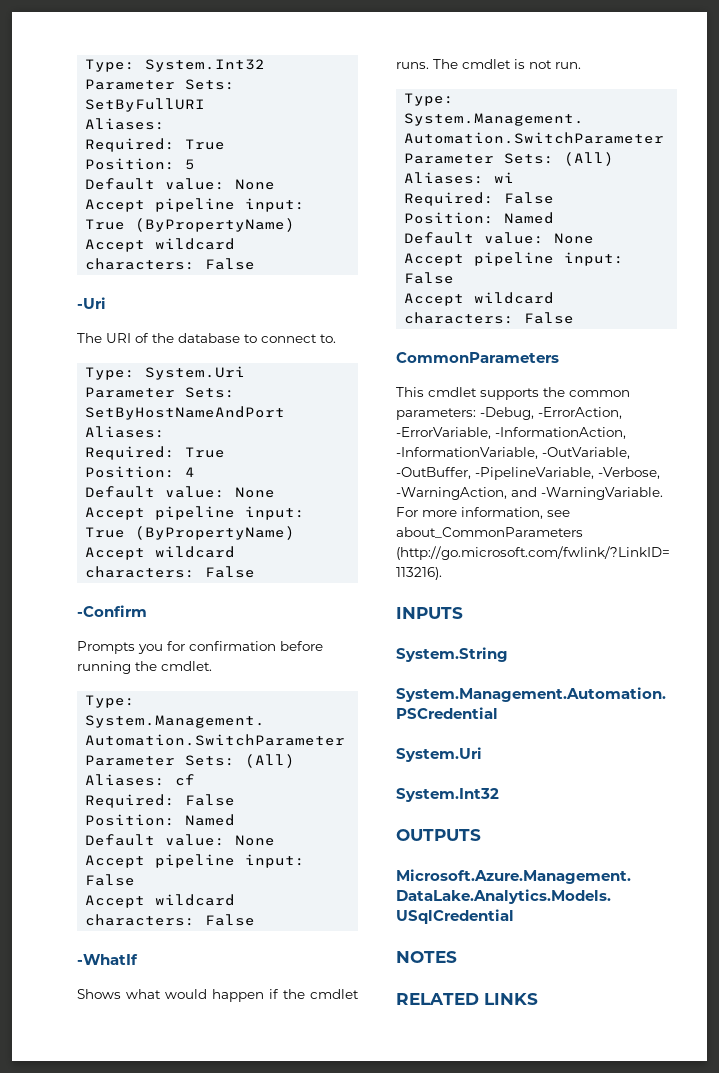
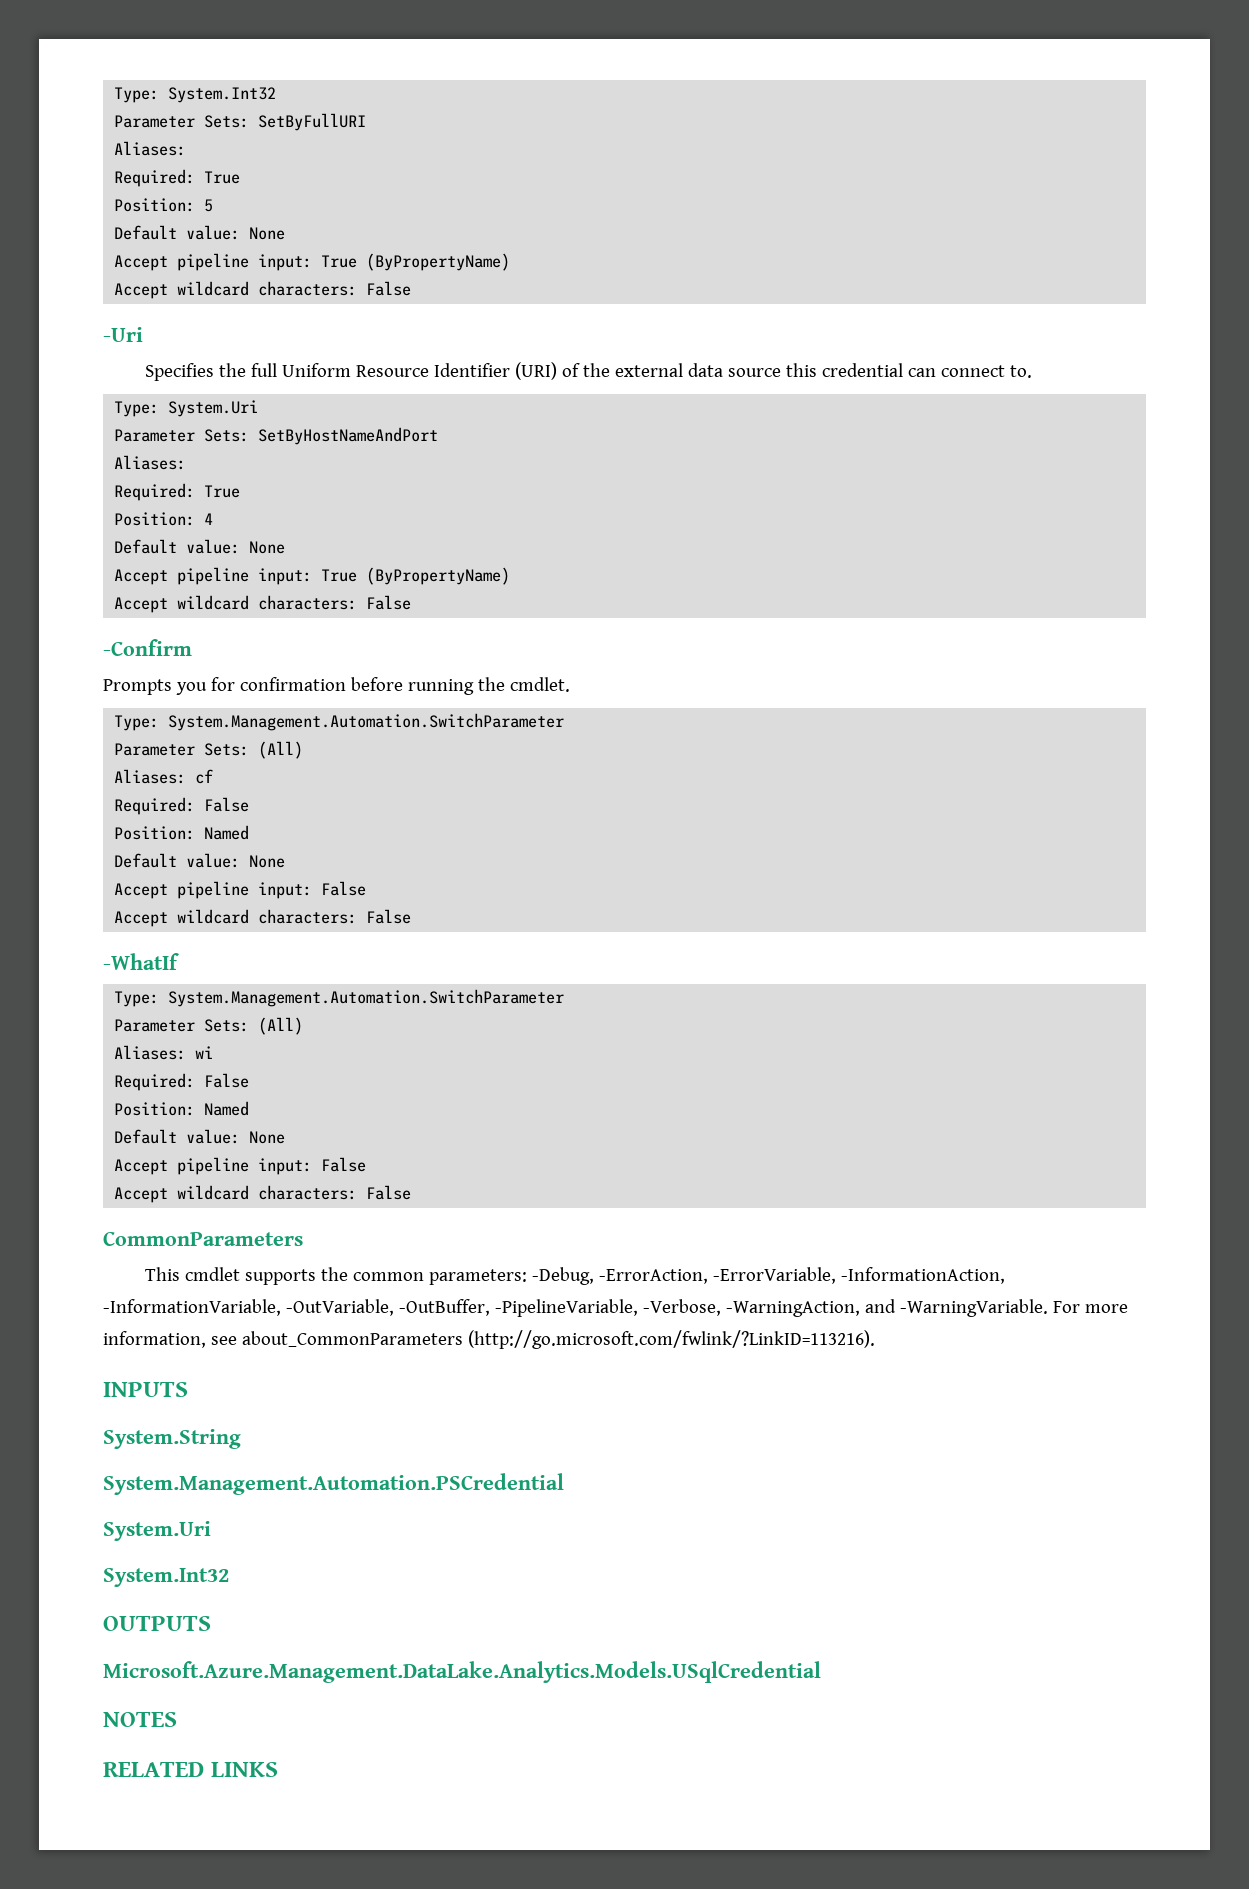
[77,333,257,343] The URI of the database to -> [145,362,936,381] Specifies the full Uniform Resource Identifier (URI) of the external data source this credential can
[77,989,359,1002] [396,59,581,69] // Shows what would happen if the cmdlet runs. The cmdlet is not run. -> (179, 961) none

